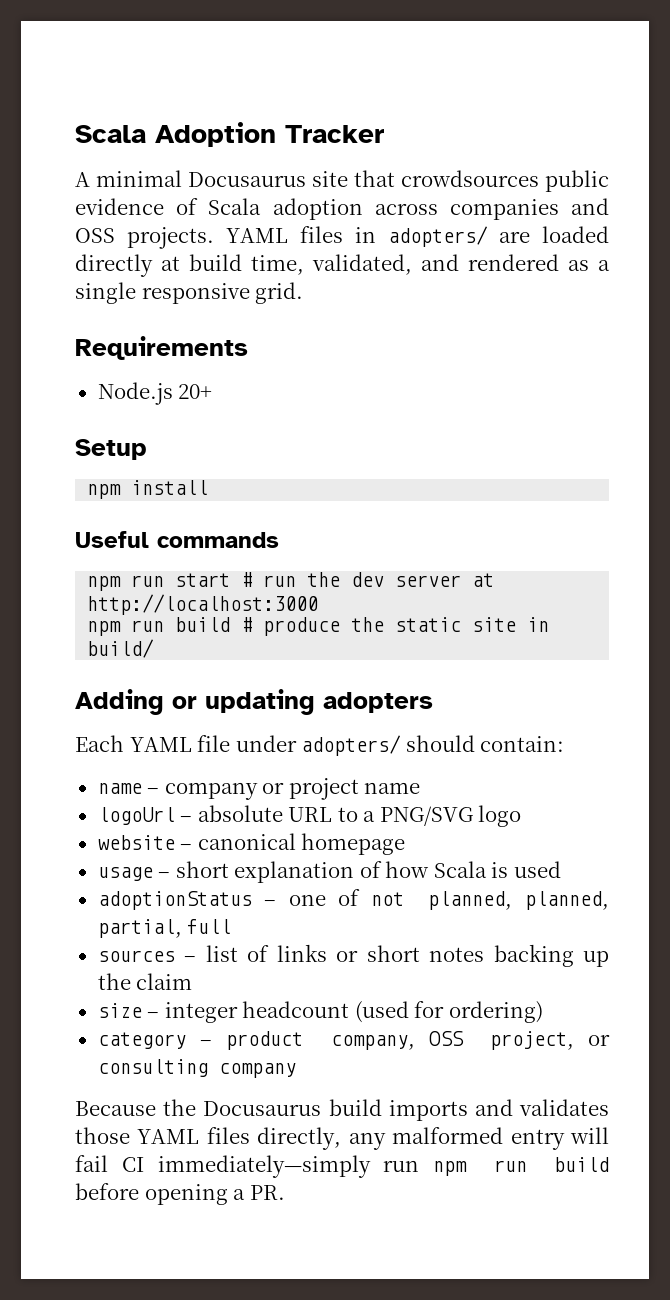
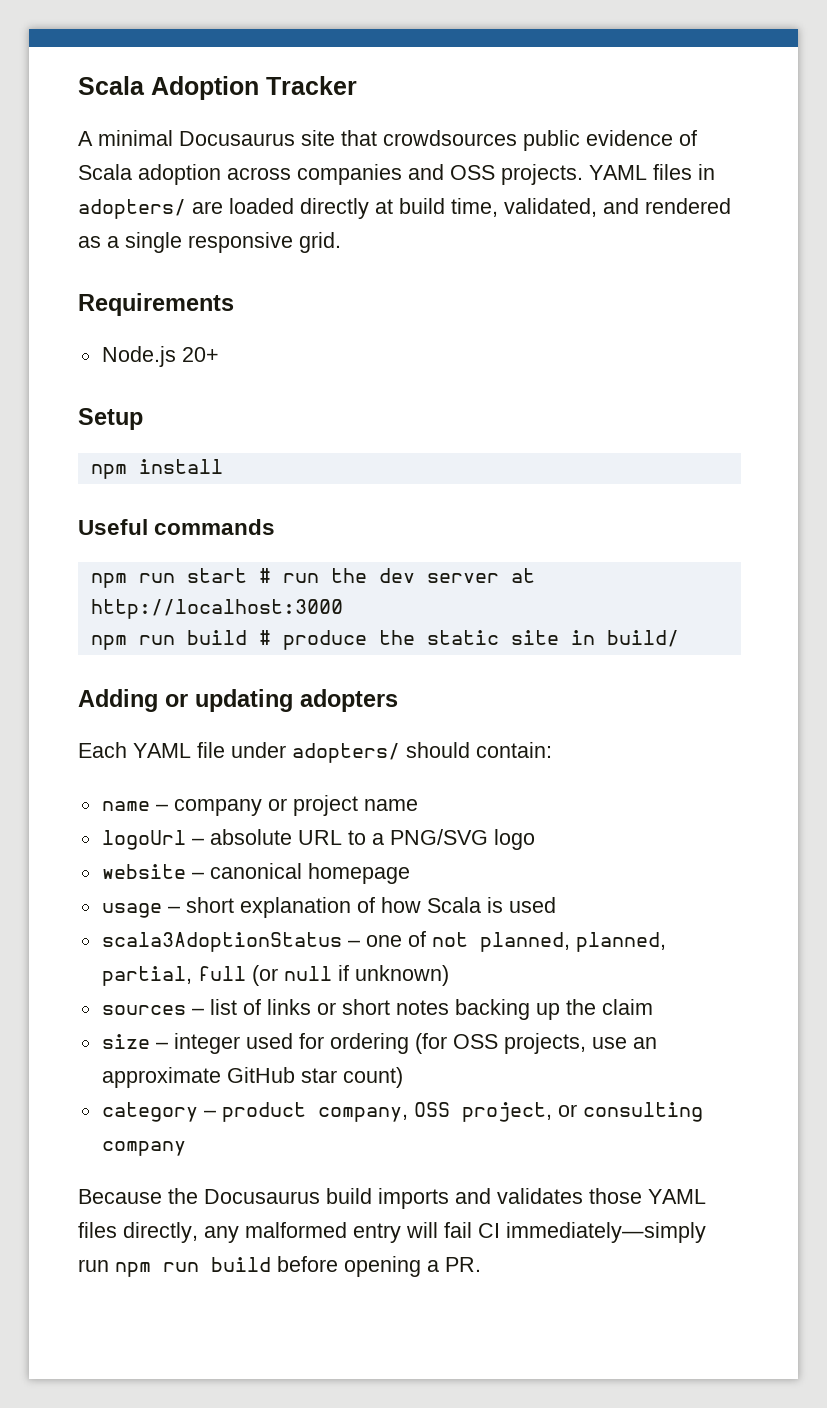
[97,891,252,910] adoptionStatus -> [101,932,342,952] scala3AdoptionStatus
(232, 926) none -> [251,965,449,986] (or null if unknown)
[242,1001,543,1023] headcount (used for ordering) -> [245,1033,657,1054] [101,1067,403,1088] used for ordering (for OSS projects, use an approximate GitHub star count)

